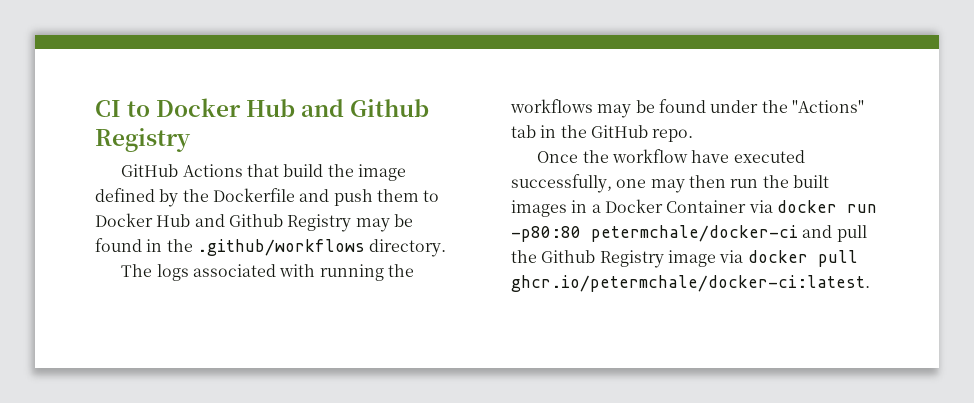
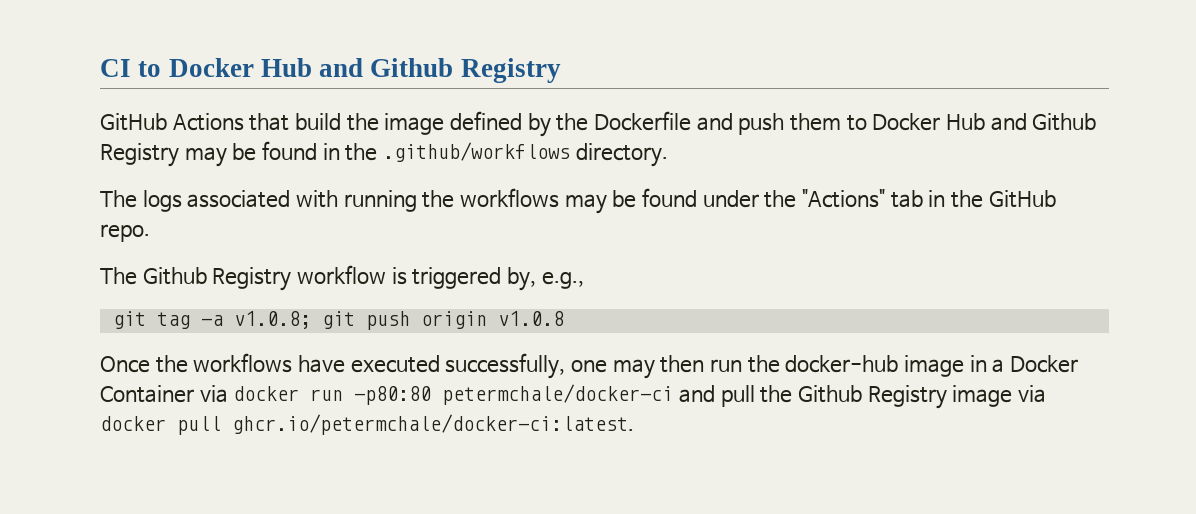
(694, 135) none -> [100,265,584,291] [112,311,564,330] // The Github Registry workflow is triggered by, e.g., // git tag -a v1.0.8; git push origin v1.0.8
[612,149,689,163] workflow -> [193,353,293,373] workflows
[792,175,829,188] [511,200,567,217] built images -> [785,355,965,377] docker-hub image

